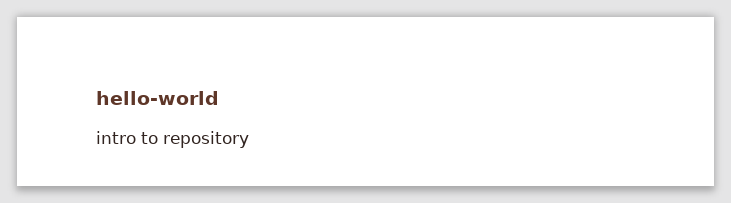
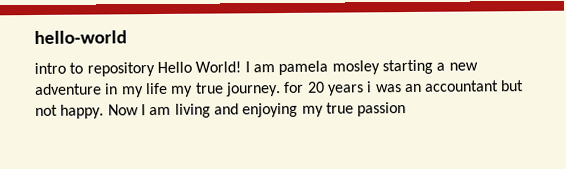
(249, 139) none -> [156,59,478,76] [34,80,525,98] [35,102,407,119] Hello World! I am pamela mosley starting a new adventure in my life my true journey. for 20 years i was an accountant but not happy. Now I am living and enjoying my true passion

